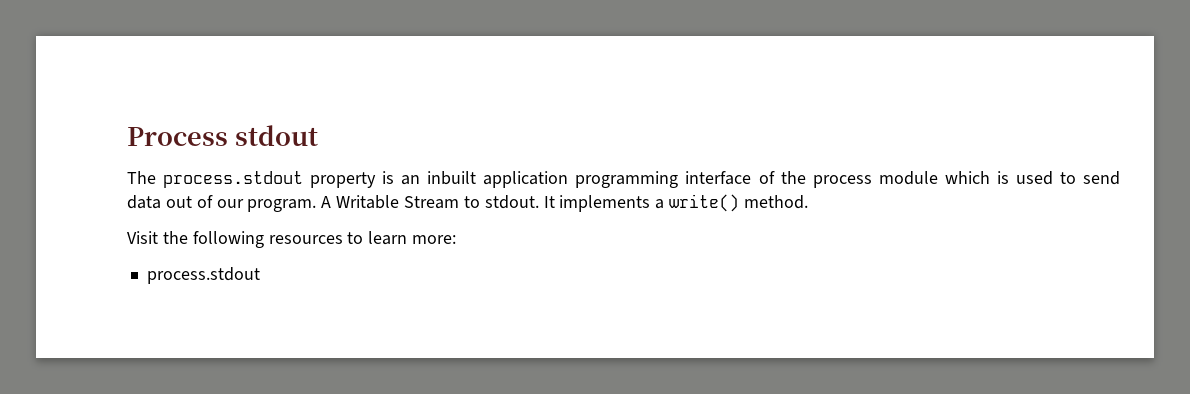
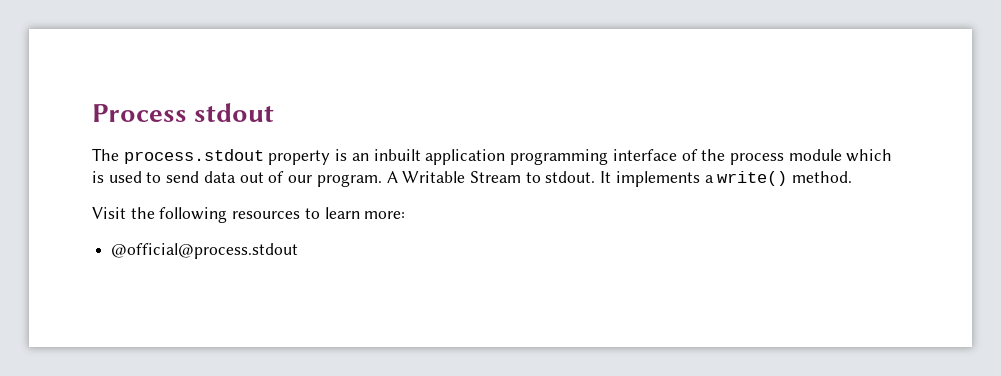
[146,267,260,284] process.stdout -> [111,243,299,259] @official@process.stdout

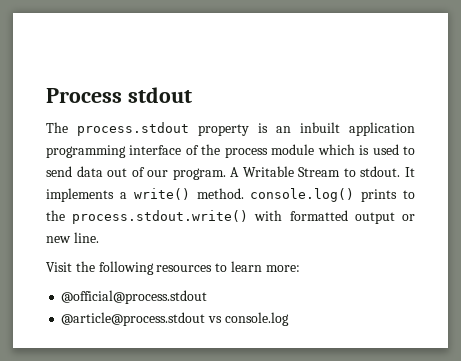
(853, 177) none -> [250,188,415,202] [46,210,415,224] [46,232,99,243] console.log() prints to the process.stdout.write() with formatted output or new line.
(299, 251) none -> [61,312,289,326] // @article@process.stdout vs console.log

